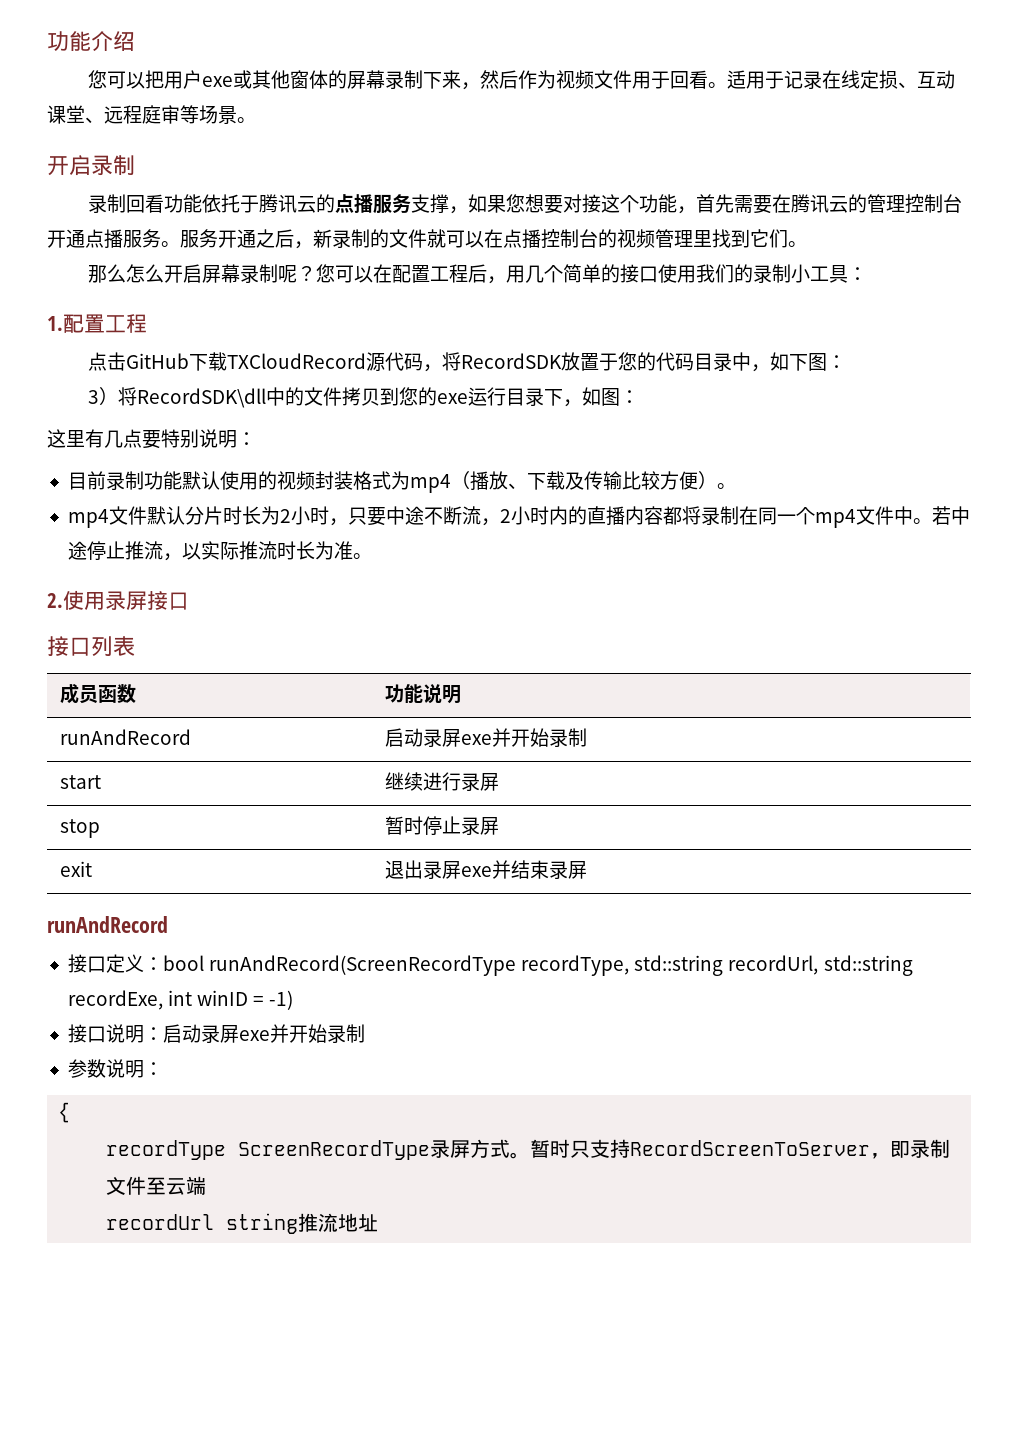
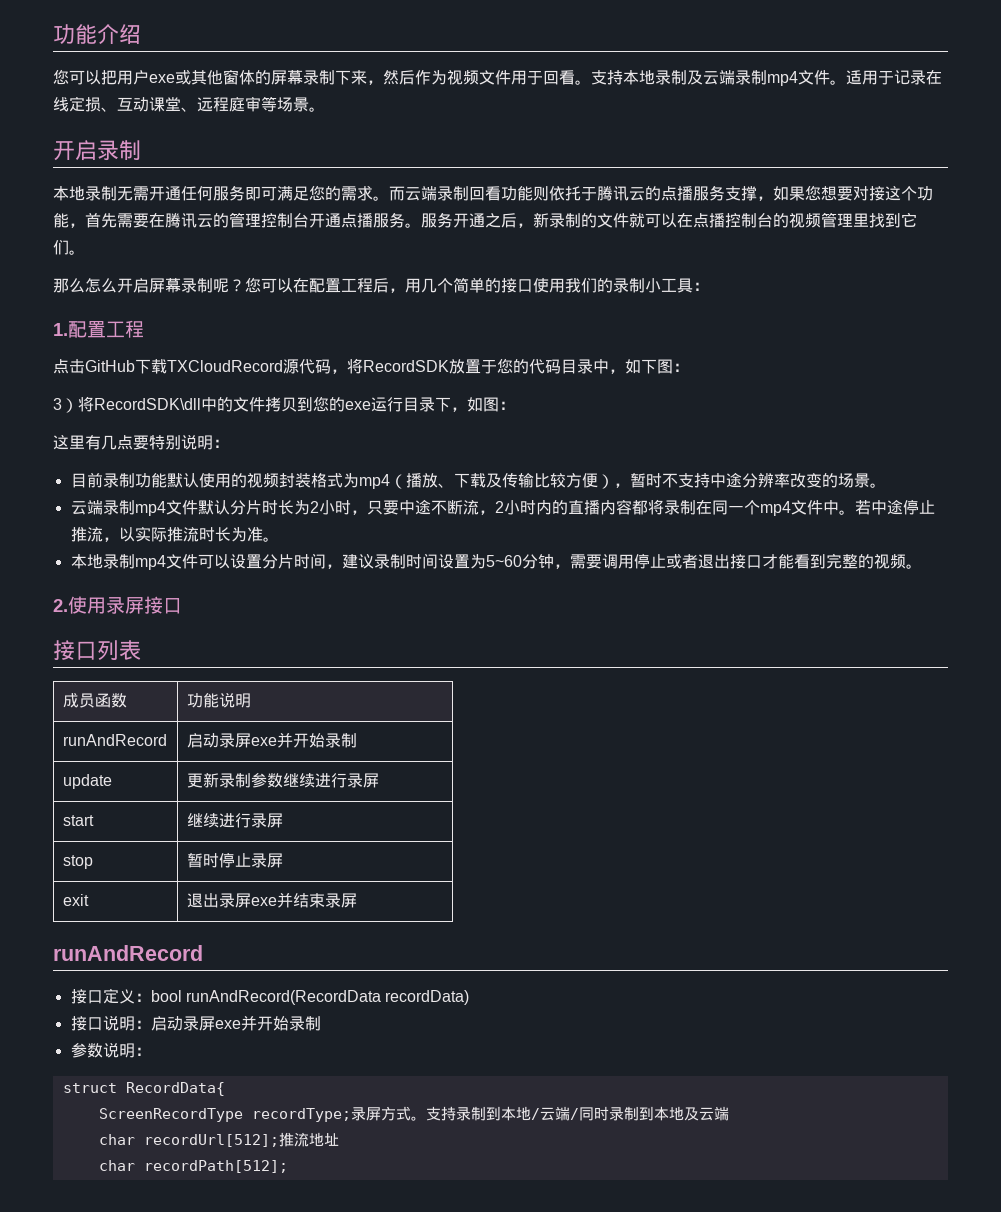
(727, 85) none -> [591,70,846,86] 支持本地录制及云端录制mp4文件。
(135, 165) none -> [53,185,437,201] 本地录制无需开通任何服务即可满足您的需求。而云端
(202, 203) none -> [533,186,549,201] 则
[716,483,736,489] 。 // -> [613,472,886,488] [70,500,135,515] ，暂时不支持中途分辨率改变的场景。 // 云端录制
(372, 556) none -> [70,553,922,570] // 本地录制mp4文件可以设置分片时间，建议录制时间设置为5~60分钟，需要调用停止或者退出接口才能看到完整的视频。
(587, 737) none -> [62,774,112,789] [186,772,379,788] // update | 更新录制参数继续进行录屏
[209,955,913,976] [67,990,294,1010] runAndRecord(ScreenRecordType recordType, std::string recordUrl, std::string recordExe, int winID = -1) -> [185,990,470,1005] runAndRecord(RecordData recordData)
[58,1102,71,1123] [106,1139,951,1160] [106,1176,167,1195] { // recordType ScreenRecordType录屏方式。暂时只支持RecordScreenToServer，即录制文件至 -> [62,1082,225,1096] [98,1106,699,1122] struct RecordData{ // ScreenRecordType recordType;录屏方式。支持录制到本地/云端/同时录制到本地及
[106,1213,299,1234] recordUrl string -> [98,1134,279,1147] char recordUrl[512];
(379, 1223) none -> [98,1160,288,1173] // char recordPath[512];

